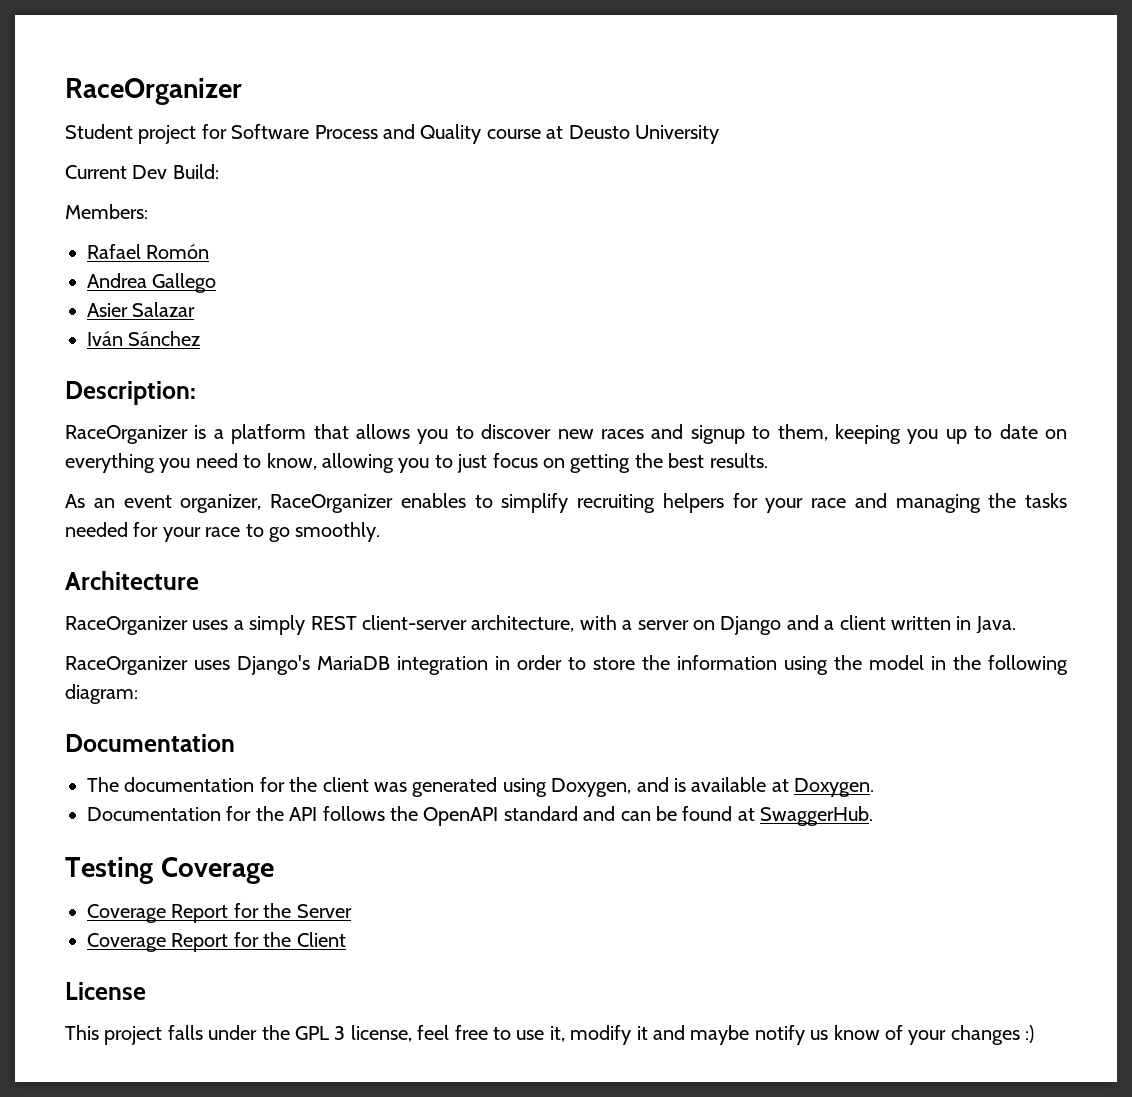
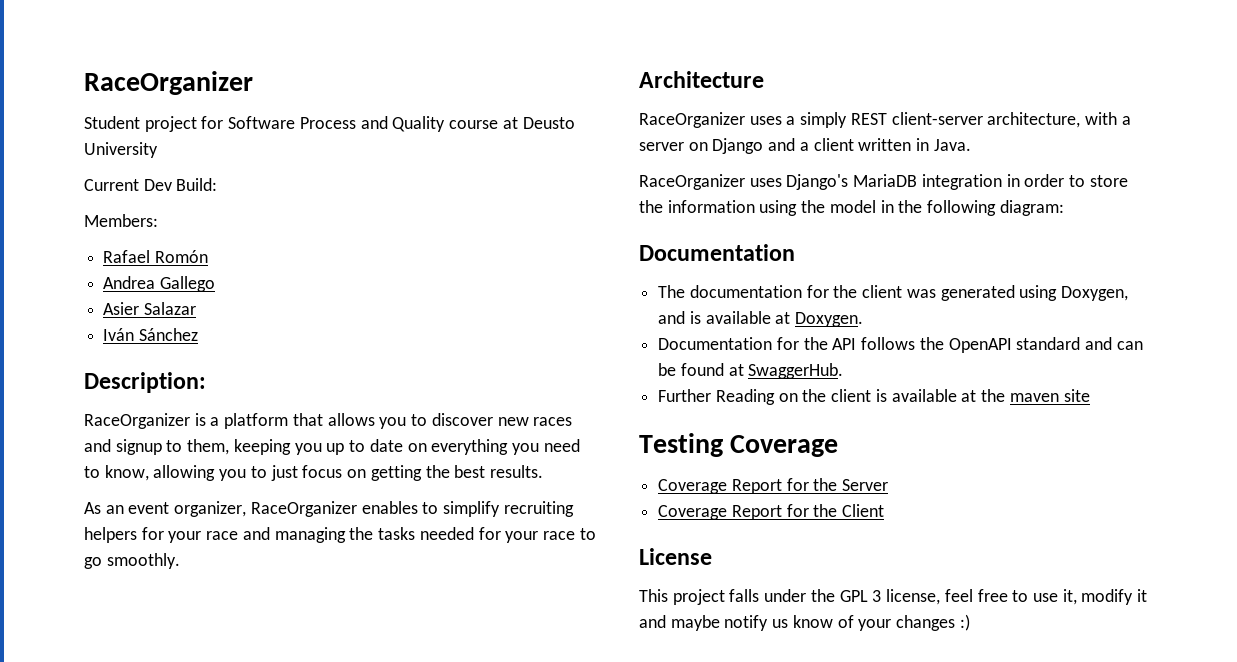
(874, 816) none -> [658,389,1090,405] // Further Reading on the client is available at the maven site

